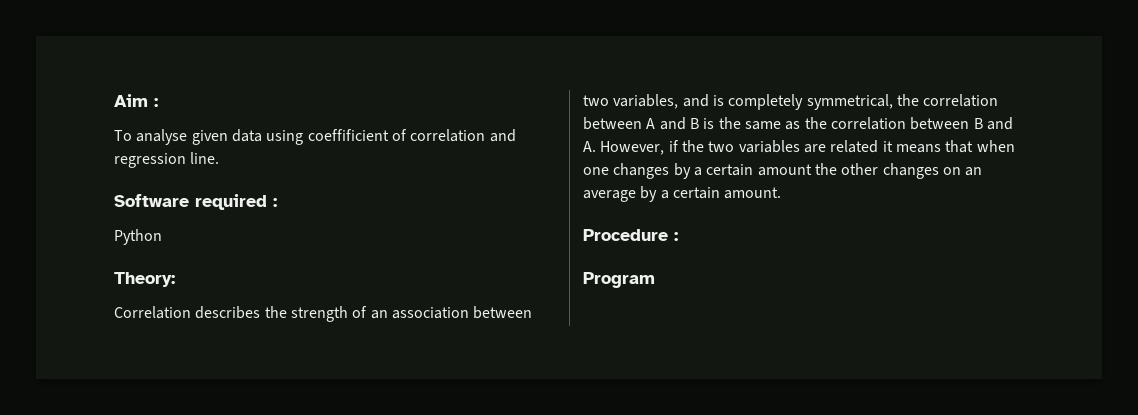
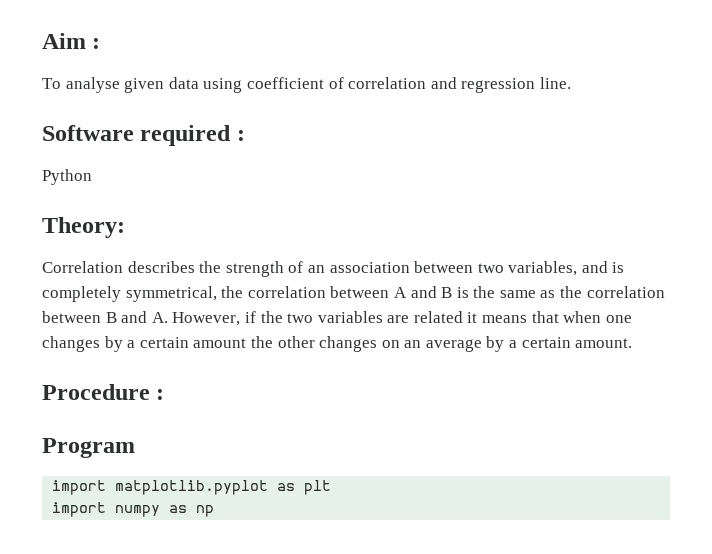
[307,129,389,141] coeffificient -> [246,77,324,89] coefficient
(655, 280) none -> [52,480,332,495] [52,502,215,517] // import matplotlib.pyplot as plt // import numpy as np

